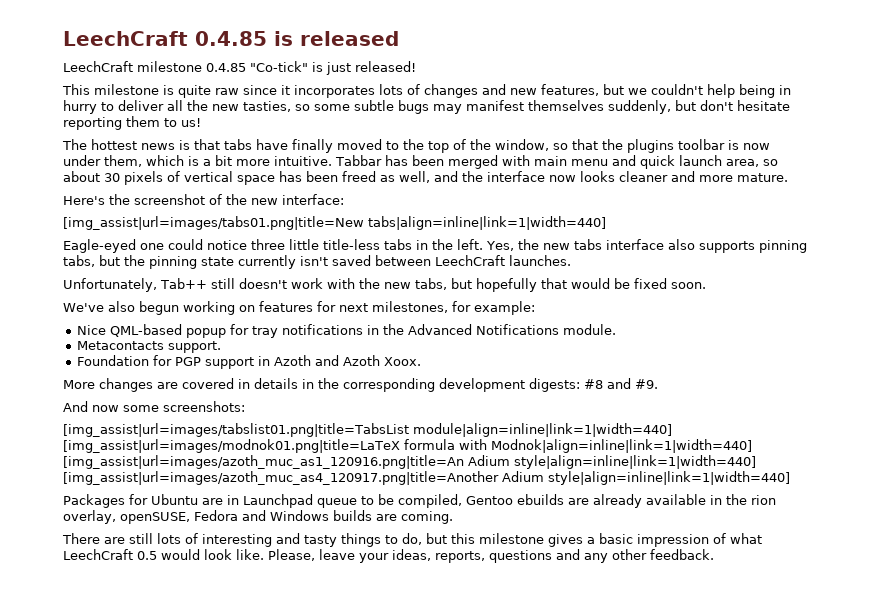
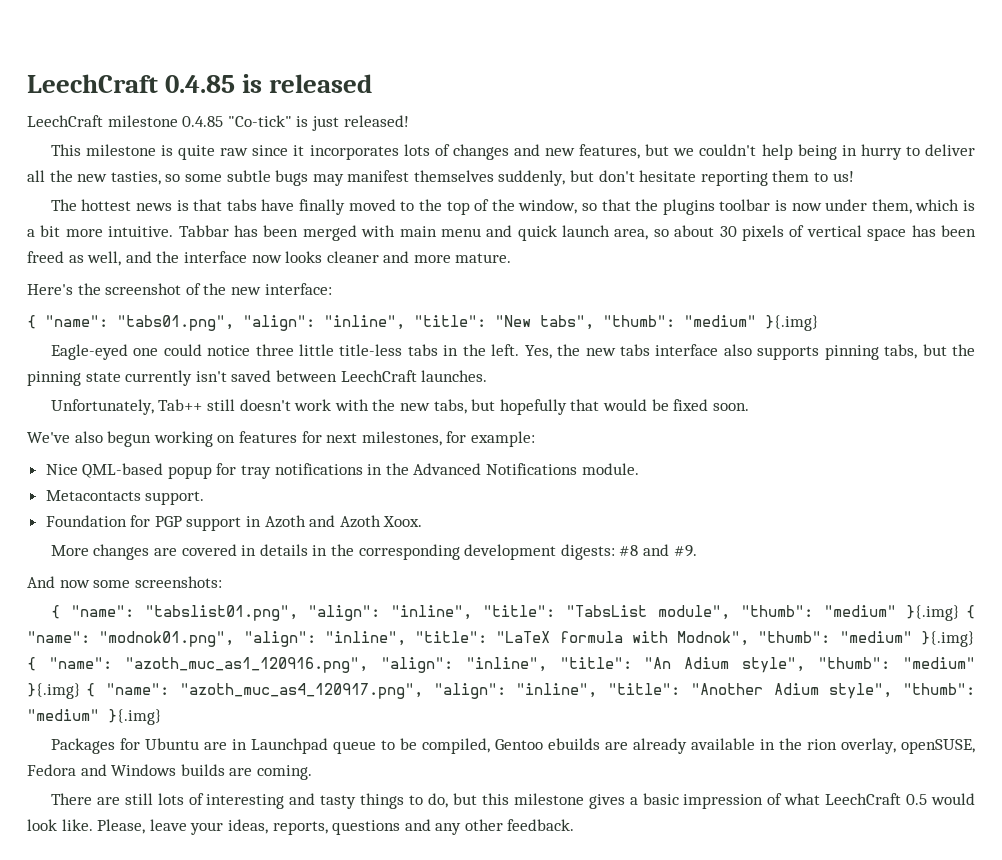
[63,216,606,230] [img_assist|url=images/tabs01.png|title=New tabs|align=inline|link=1|width=440] -> [27,315,819,331] { "name": "tabs01.png", "align": "inline", "title": "New tabs", "thumb": "medium" }{.img}
[63,423,672,437] [63,439,752,453] [63,455,756,469] [63,471,790,485] [img_assist|url=images/tabslist01.png|title=TabsList module|align=inline|link=1|width=440] [img_assist|url=images/modnok01.png|title=LaTeX formula with Modnok|align=inline|link=1|width=440] [img_assist|url=images/azoth_muc_as1_120916.png|title=An Adium style|align=inline|link=1|width=440] [img_assist|url=images/azoth_muc_as4_120917.png|title=Another Adium style|align=inline|link=1|width=440] -> [50,605,976,621] [27,631,975,647] [27,657,975,673] [27,683,975,699] [27,709,162,725] { "name": "tabslist01.png", "align": "inline", "title": "TabsList module", "thumb": "medium" }{.img} { "name": "modnok01.png", "align": "inline", "title": "LaTeX formula with Modnok", "thumb": "medium" }{.img} { "name": "azoth_muc_as1_120916.png", "align": "inline", "title": "An Adium style", "thumb": "medium" }{.img} { "name": "azoth_muc_as4_120917.png", "align": "inline", "title": "Another Adium style", "thumb": "medium" }{.img}

